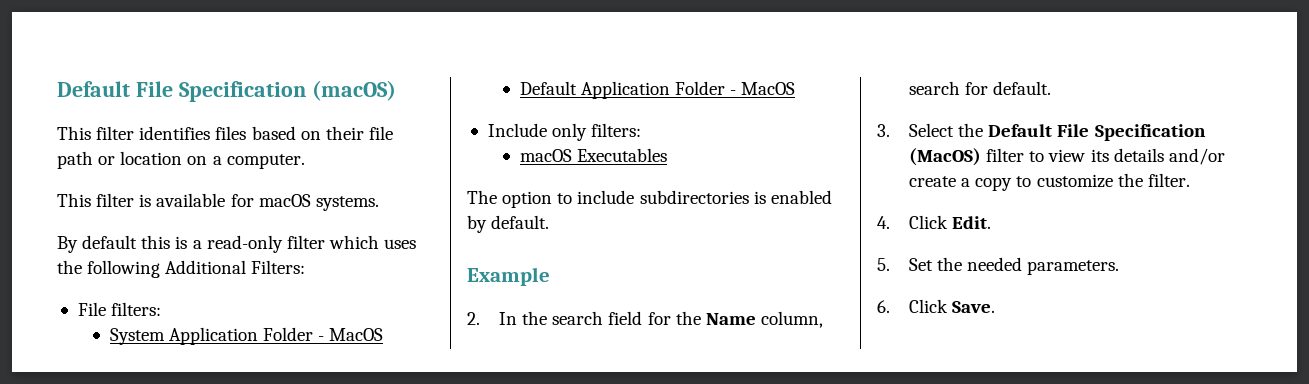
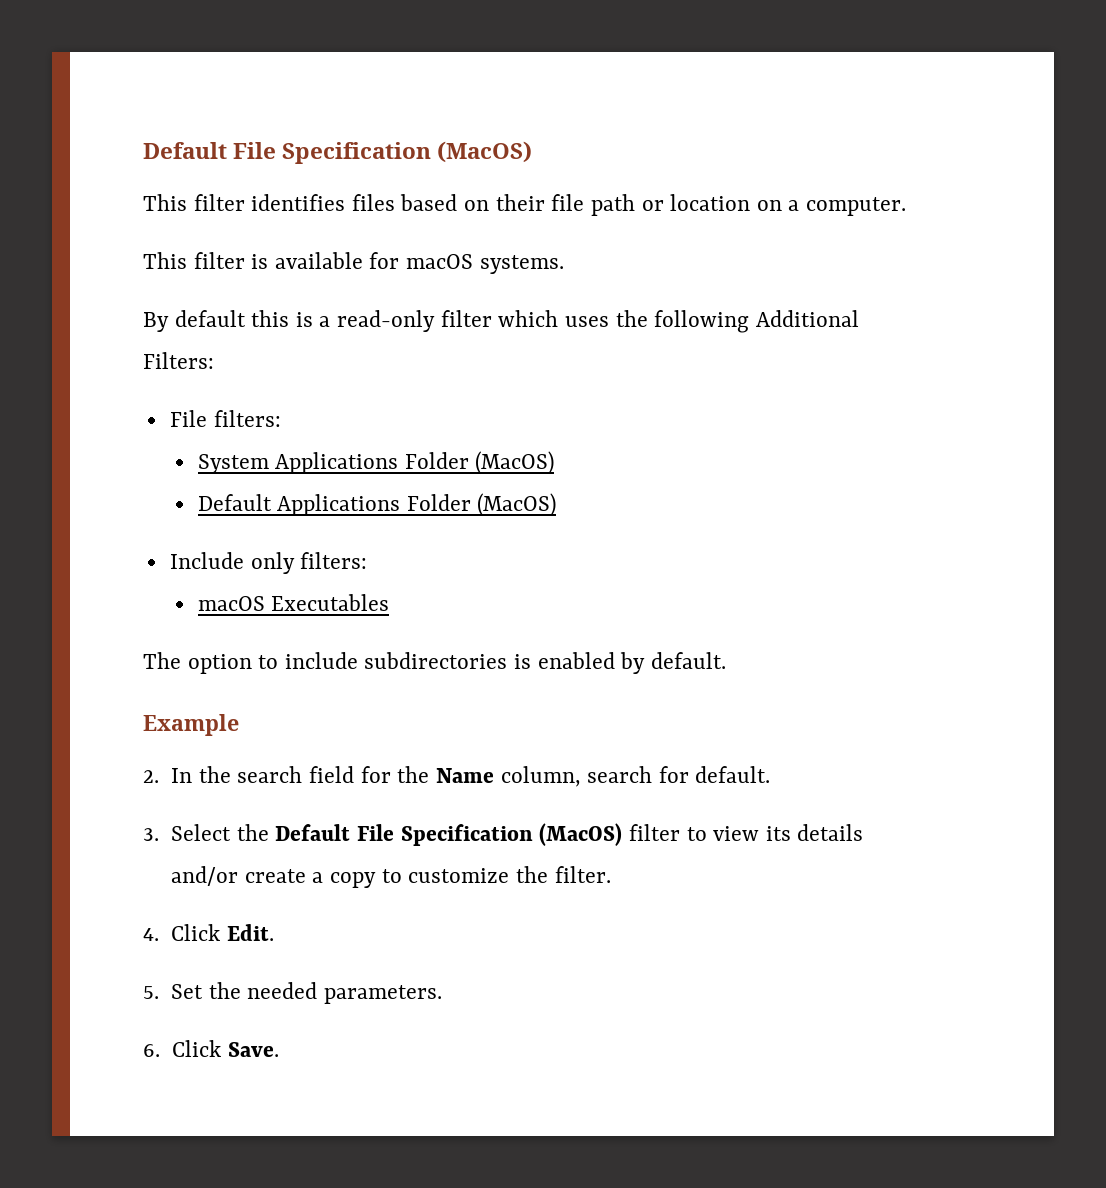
[57,80,396,102] Default File Specification (macOS) -> [143,141,533,164] Default File Specification (MacOS)
[169,327,384,345] [519,81,796,99] Application Folder - MacOS // Default Application Folder - MacOS -> [275,451,555,475] [197,493,557,517] Applications Folder (MacOS) // Default Applications Folder (MacOS)

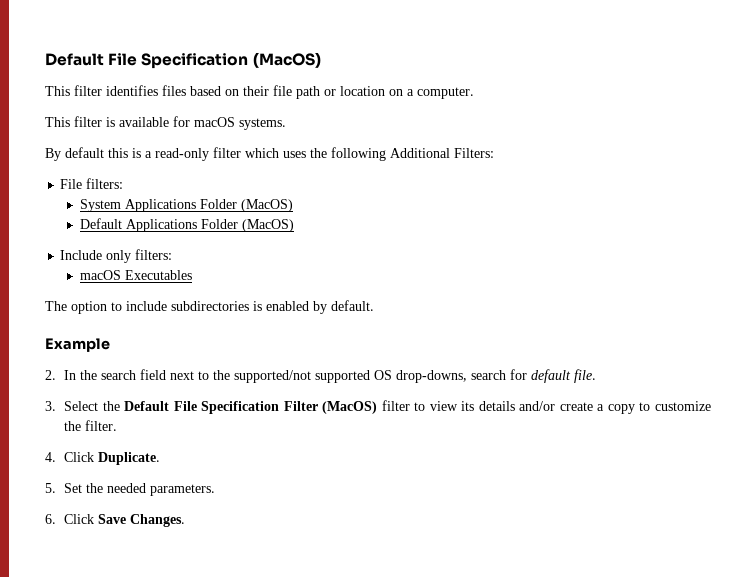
[360,766,771,787] for the Name column, search for default. -> [170,369,597,383] next to the supported/not supported OS drop-downs, search for default file.
(533, 835) none -> [283,401,318,411] Filter
[226,924,274,941] Edit. -> [98,452,161,465] Duplicate.
[227,1042,279,1057] Save. -> [98,514,186,527] Save Changes.

